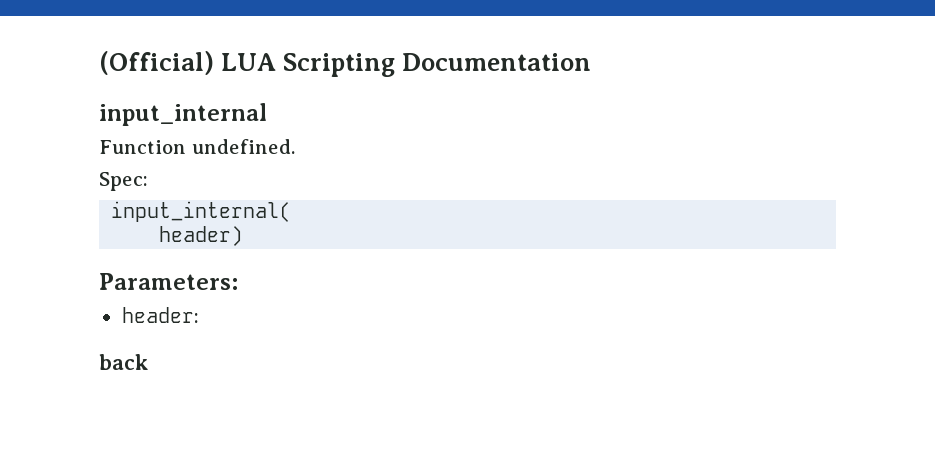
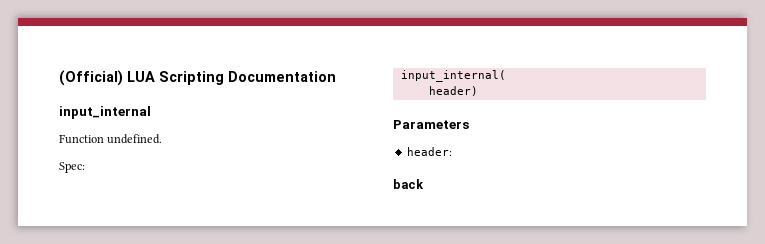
[99,273,238,290] Parameters: -> [393,120,469,129] Parameters

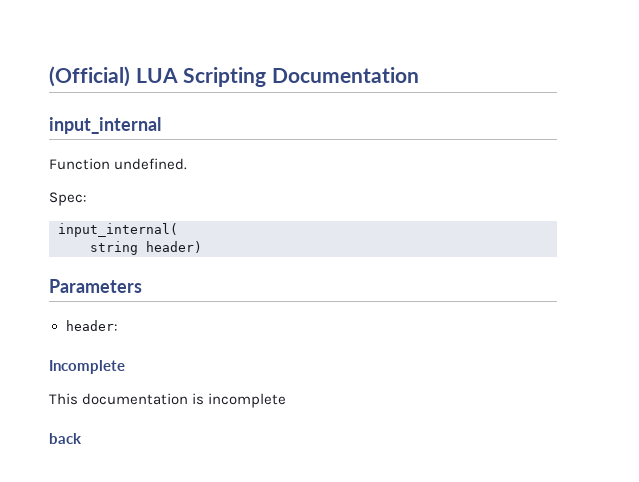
(506, 76) none -> [90,241,138,255] string
(452, 151) none -> [49,360,125,374] [49,393,287,408] // Incomplete // This documentation is incomplete

